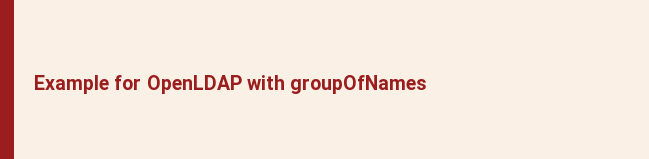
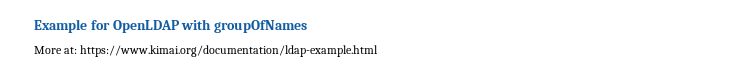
(428, 84) none -> [34,45,379,57] // More at: https://www.kimai.org/documentation/ldap-example.html

